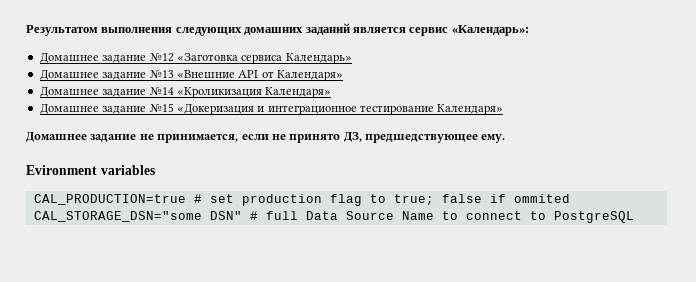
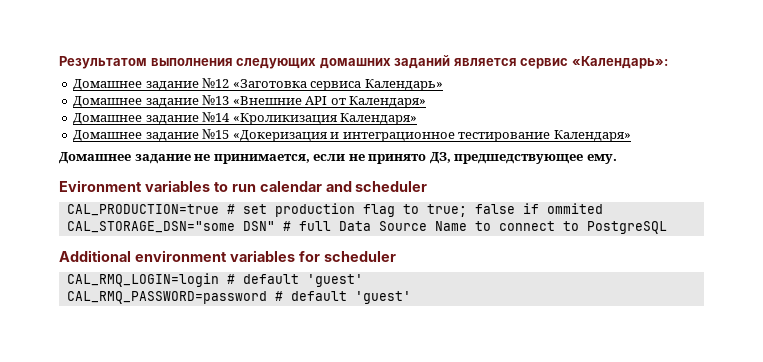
(155, 170) none -> [213,181,428,192] to run calendar and scheduler
(634, 217) none -> [59,250,396,262] [66,273,363,287] [66,291,411,304] // Additional environment variables for scheduler // CAL_RMQ_LOGIN=login # default 'guest' // CAL_RMQ_PASSWORD=password # default 'guest'

